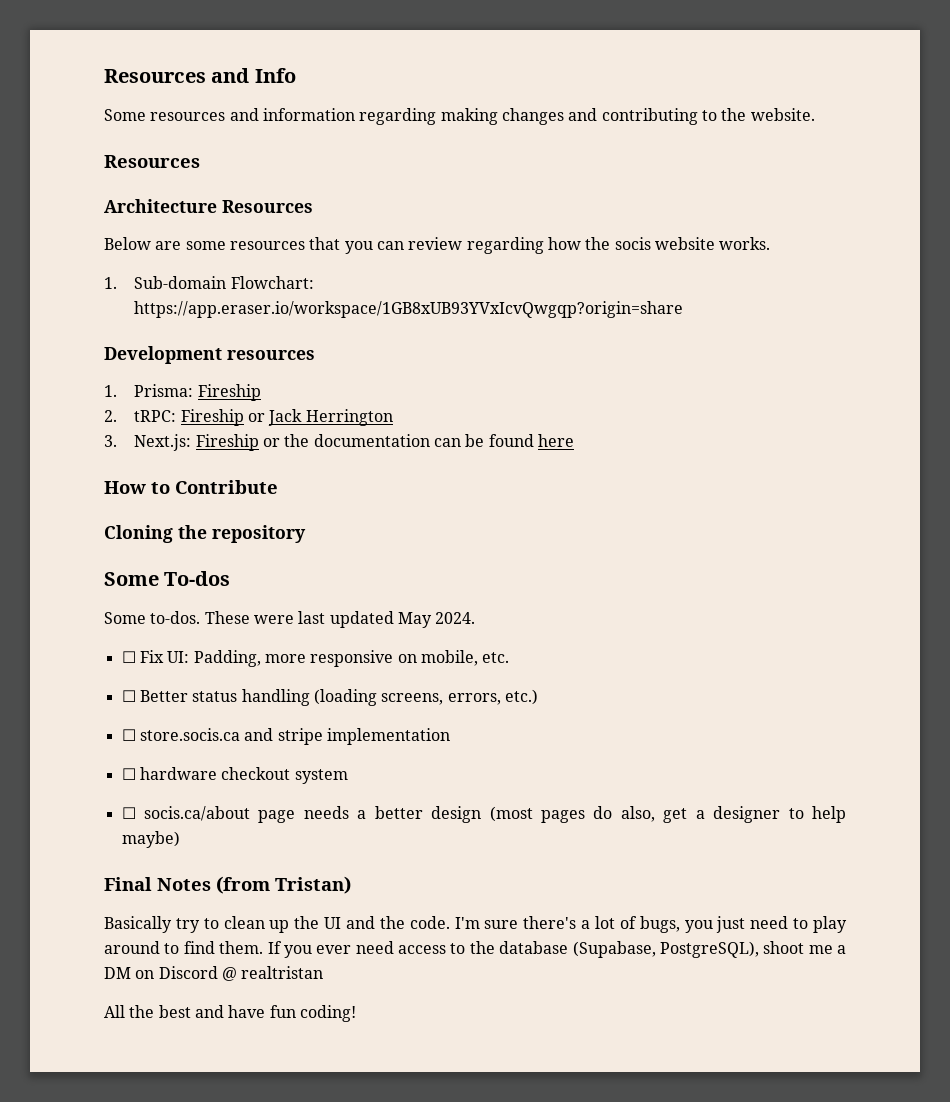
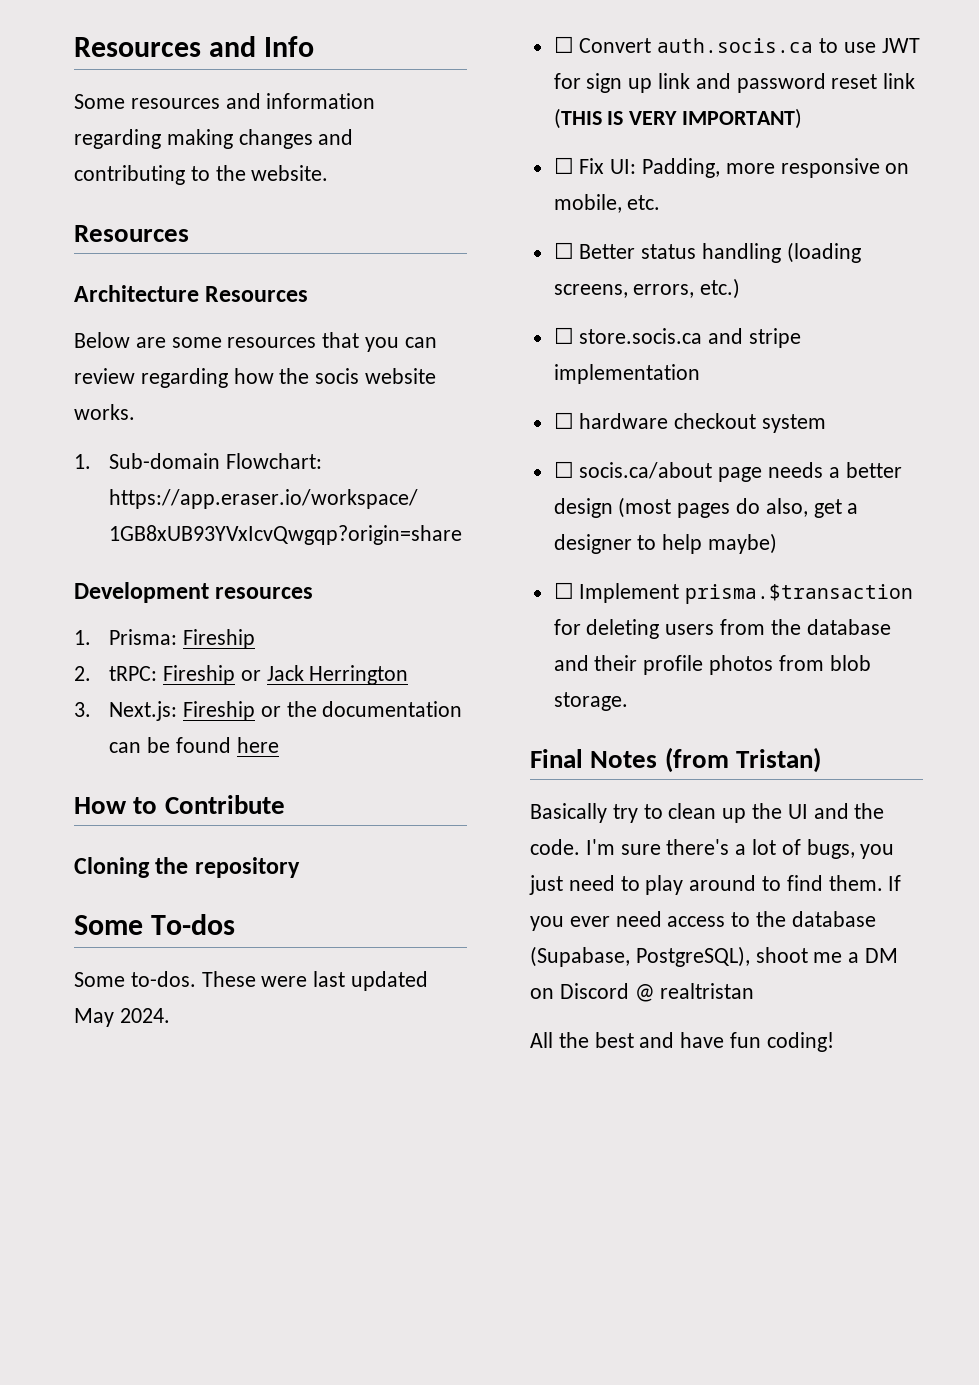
(476, 618) none -> [553,36,920,53] [553,73,916,93] [553,108,803,129] // ☐ Convert auth.socis.ca to use JWT for sign up link and password reset link (THIS IS VERY IMPORTANT)
(180, 839) none -> [553,582,914,604] [553,619,891,639] [553,655,871,675] [553,692,628,711] // ☐ Implement prisma.$transaction for deleting users from the database and their profile photos from blob storage.

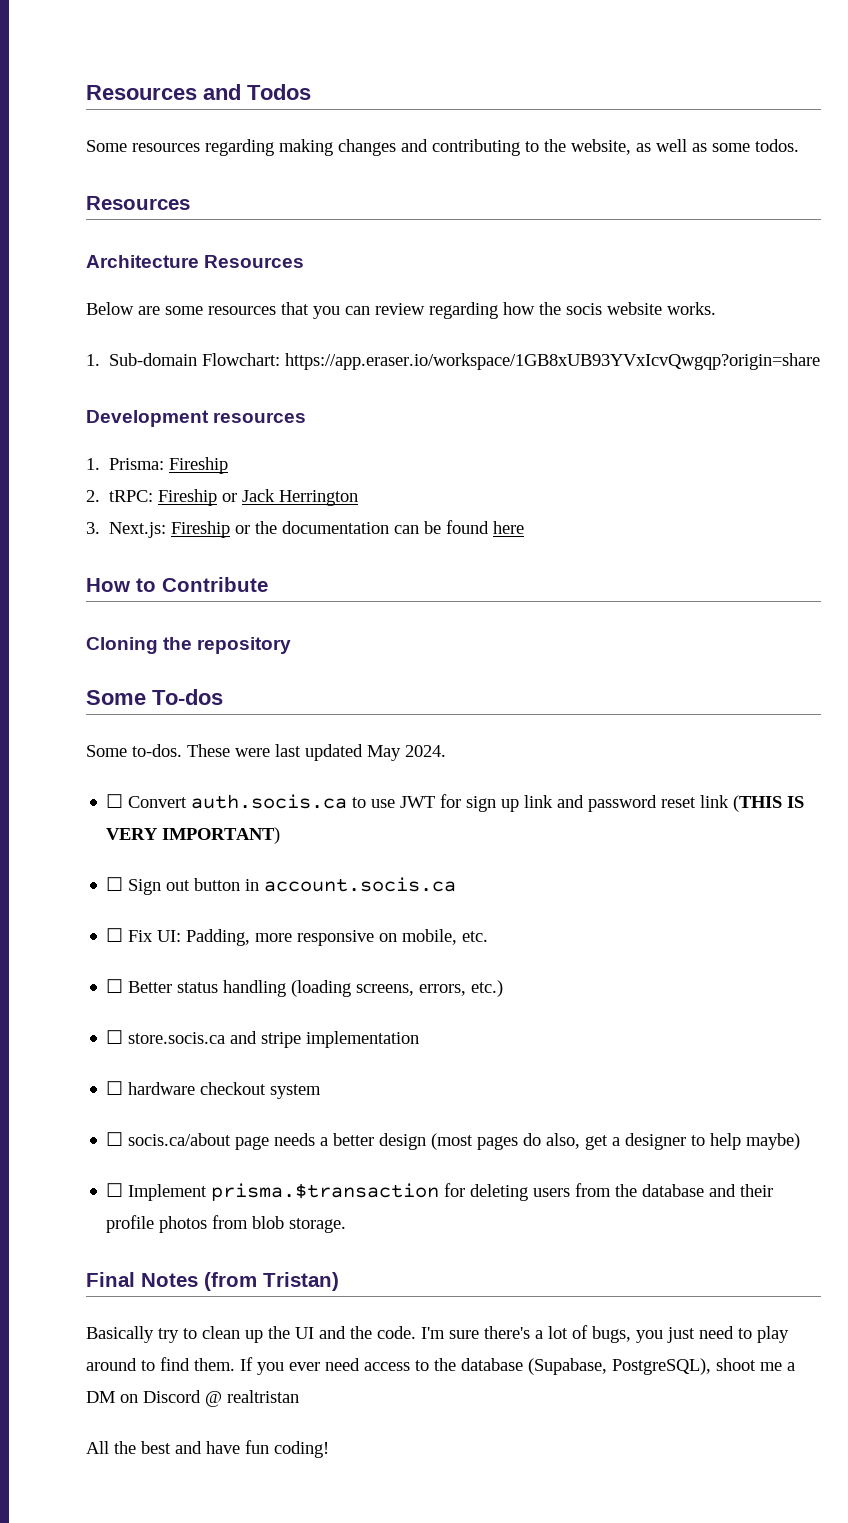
[264,36,315,57] Info -> [247,84,311,100] Todos
[225,93,376,109] and information -> (200, 147) none
[251,165,329,181] website. -> [571,139,799,155] website, as well as some todos.
(803, 118) none -> [106,877,457,895] // ☐ Sign out button in account.socis.ca

